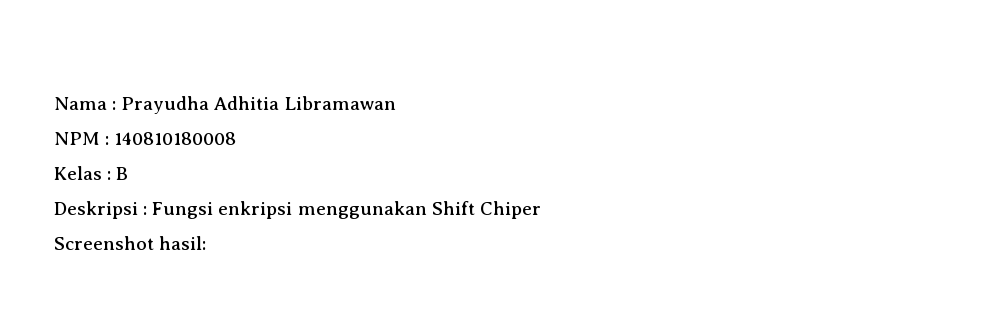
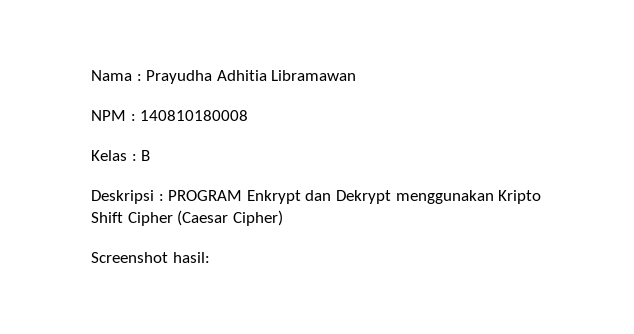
[152,201,541,219] Fungsi enkripsi menggunakan Shift Chiper -> [168,190,542,204] [91,210,283,226] PROGRAM Enkrypt dan Dekrypt menggunakan Kripto Shift Cipher (Caesar Cipher)

